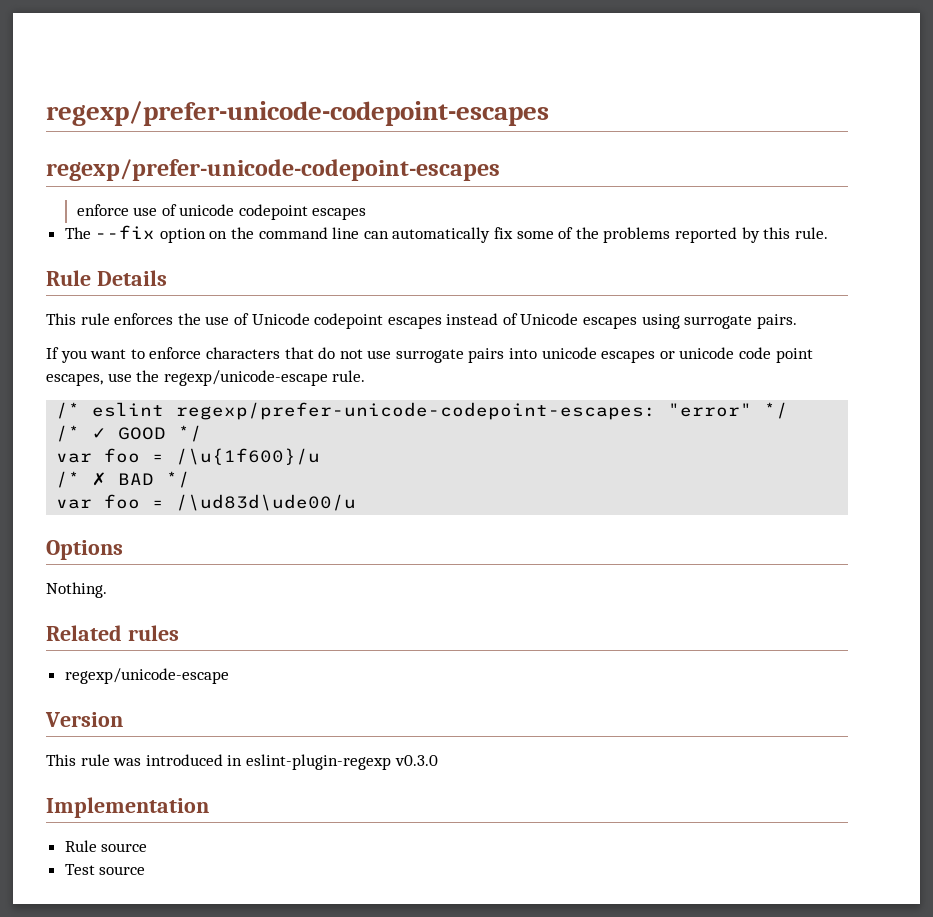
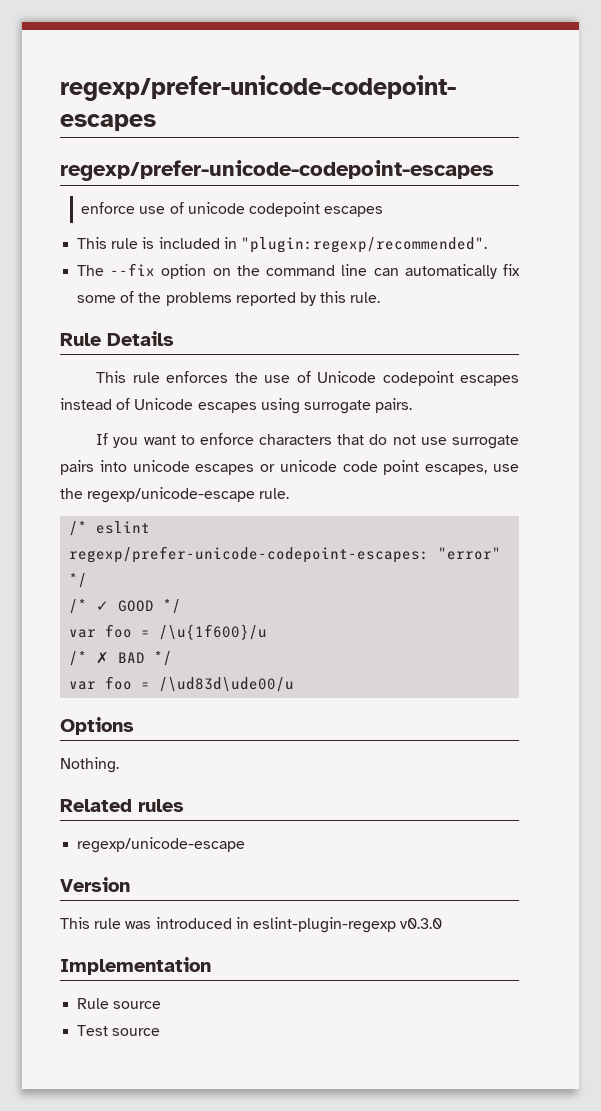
(367, 213) none -> [77,237,487,253] // This rule is included in "plugin:regexp/recommended".

